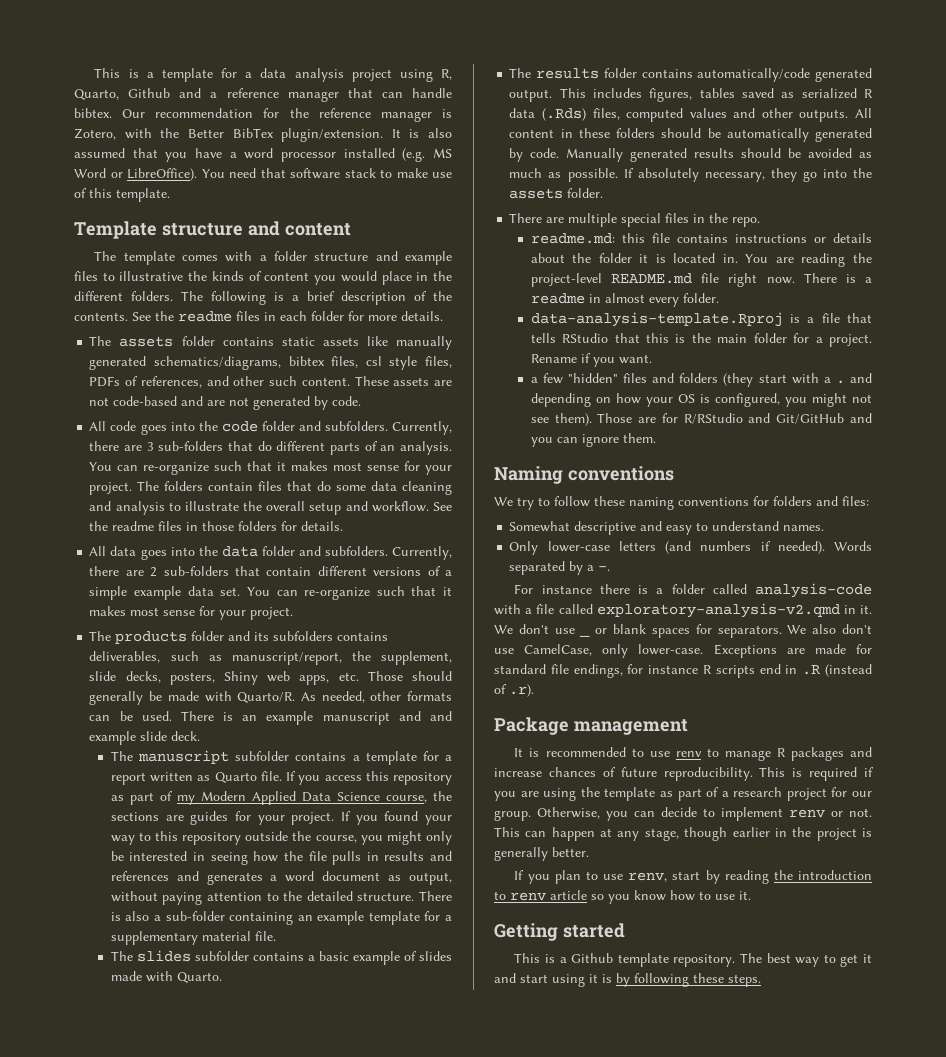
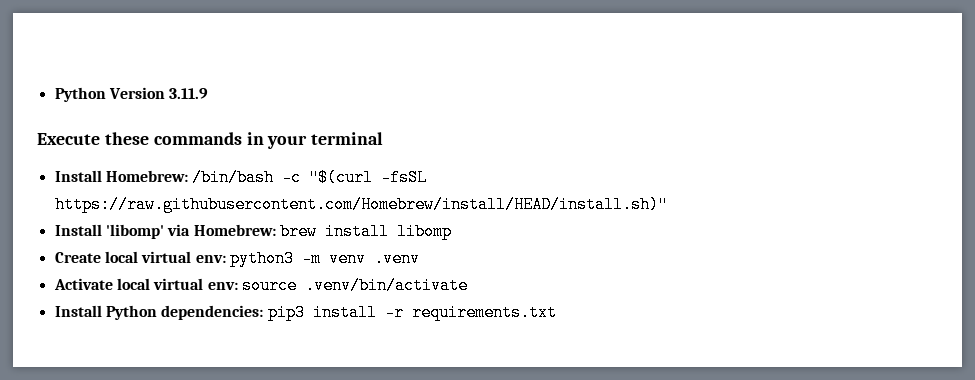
[94,68,453,82] [74,88,452,102] [74,108,452,122] [74,128,452,142] [74,148,453,162] [74,168,452,181] [74,188,170,202] [74,221,351,239] [94,251,452,265] [74,271,453,285] [74,291,452,305] [74,311,443,322] [89,336,452,350] [89,356,453,370] [89,376,453,388] [89,396,362,410] [89,421,452,435] [89,441,453,455] [89,461,452,475] [89,481,453,495] [89,501,453,515] [89,521,344,531] [89,546,452,560] [89,566,452,577] [89,586,452,600] [89,606,294,620] [89,631,389,644] [89,651,452,665] [89,671,452,685] [89,691,452,705] [89,711,453,725] [89,731,201,745] [110,750,452,765] [110,771,452,785] [110,791,453,805] [110,811,452,825] [110,831,452,845] [110,851,452,865] [110,871,452,885] [110,891,452,905] [110,911,452,925] [110,931,276,945] [110,950,452,965] [110,971,222,983] [509,68,872,82] [509,88,873,102] [509,108,872,122] [509,128,872,142] [509,148,872,162] [509,168,872,182] [509,188,604,199] [509,213,761,227] [530,233,872,244] [530,253,872,267] [530,273,872,287] [530,293,719,307] [530,312,872,327] [530,333,872,347] [530,353,652,367] [530,373,873,387] [530,393,872,407] [530,413,872,426] [530,433,656,447] [494,466,674,484] [494,496,869,510] [509,521,825,535] [509,541,872,555] [509,561,611,575] [514,583,872,598] [494,603,872,618] [494,624,575,634] [579,634,591,637] [595,624,872,638] [494,644,872,658] [494,664,873,678] [494,684,534,697] [494,717,688,735] [514,747,872,761] [494,767,874,781] [494,787,872,801] [494,807,872,821] [494,827,872,841] [494,847,589,861] [514,870,872,884] [494,890,751,904] [494,923,625,941] [514,953,872,967] [494,973,761,987] This is a template for a data analysis project using R, Quarto, Github and a reference manager that can handle bibtex. Our recommendation for the reference manager is Zotero, with the Better BibTex plugin/extension. It is also assumed that you have a word processor installed (e.g. MS Word or LibreOffice). You need that software stack to make use of this template. // Template structure and content // The template comes with a folder structure and example files to illustrative the kinds of content you would place in the different folders. The following is a brief description of the contents. See the readme files in each folder for more details. // The assets folder contains static assets like manually generated schematics/diagrams, bibtex files, csl style files, PDFs of references, and other such content. These assets are not code-based and are not generated by code. // All code goes into the code folder and subfolders. Currently, there are 3 sub-folders that do different parts of an analysis. You can re-organize such that it makes most sense for your project. The folders contain files that do some data cleaning and analysis to illustrate the overall setup and workflow. See the readme files in those folders for details. // All data goes into the data folder and subfolders. Currently, there are 2 sub-folders that contain different versions of a simple example data set. You can re-organize such that it makes most sense for your project. // The products folder and its subfolders contains deliverables, such as manuscript/report, the supplement, slide decks, posters, Shiny web apps, etc. Those should generally be made with Quarto/R. As needed, other formats can be used. There is an example manuscript and and example slide deck. // The manuscript subfolder contains a template for a report written as Quarto file. If you access this repository as part of my Modern Applied Data Science course, the sections are guides for your project. If you found your way to this repository outside the course, you might only be interested in seeing how the file pulls in results and references and generates a word document as output, without paying attention to the detailed structure. There is also a sub-folder containing an example template for a supplementary material file. // The slides subfolder contains a basic example of slides made with Quarto. // The results folder contains automatically/code generated output. This includes figures, tables saved as serialized R data (.Rds) files, computed values and other outputs. All content in these folders should be automatically generated by code. Manually generated results should be avoided as much as possible. If absolutely necessary, they go into the assets folder. // There are multiple special files in the repo. // readme.md: this file contains instructions or details about the folder it is located in. You are reading the project-level README.md file right now. There is a readme in almost every folder. // data-analysis-template.Rproj is a file that tells RStudio that this is the main folder for a project. Rename if you want. // a few "hidden" files and folders (they start with a . and depending on how your OS is configured, you might not see them). Those are for R/RStudio and Git/GitHub and you can ignore them. // Naming conventions // We try to follow these naming conventions for folders and files: // Somewhat descriptive and easy to understand names. // Only lower-case letters (and numbers if needed). Words separated by a -. // For instance there is a folder called analysis-code with a file called exploratory-analysis-v2.qmd in it. We don't use _ or blank spaces for separators. We also don't use CamelCase, only lower-case. Exceptions are made for standard file endings, for instance R scripts end in .R (instead of .r). // Package management // It is recommended to use renv to manage R packages and increase chances of future reproducibility. This is required if you are using the template as part of a research project for our group. Otherwise, you can decide to implement renv or not. This can happen at any stage, though earlier in the project is generally better. // If you plan to use renv, start by reading the introduction to renv article so you know how to use it. // Getting started // This is a Github template repository. The best way to get it and start using it is by following these steps. -> [54,87,209,102] [37,132,384,149] [54,169,428,186] [54,196,668,213] [54,223,452,240] [54,250,420,267] [53,277,468,294] [54,304,557,321] Python Version 3.11.9 // Execute these commands in your terminal // Install Homebrew: /bin/bash -c "$(curl -fsSL https://raw.githubusercontent.com/Homebrew/install/HEAD/install.sh)" // Install 'libomp' via Homebrew: brew install libomp // Create local virtual env: python3 -m venv .venv // Activate local virtual env: source .venv/bin/activate // Install Python dependencies: pip3 install -r requirements.txt

